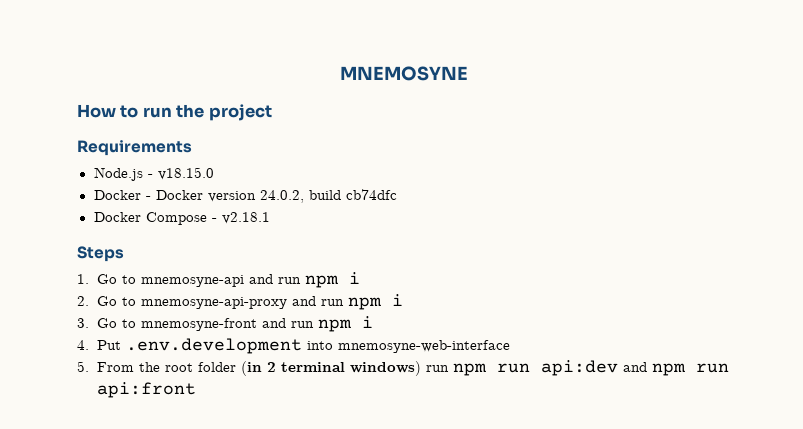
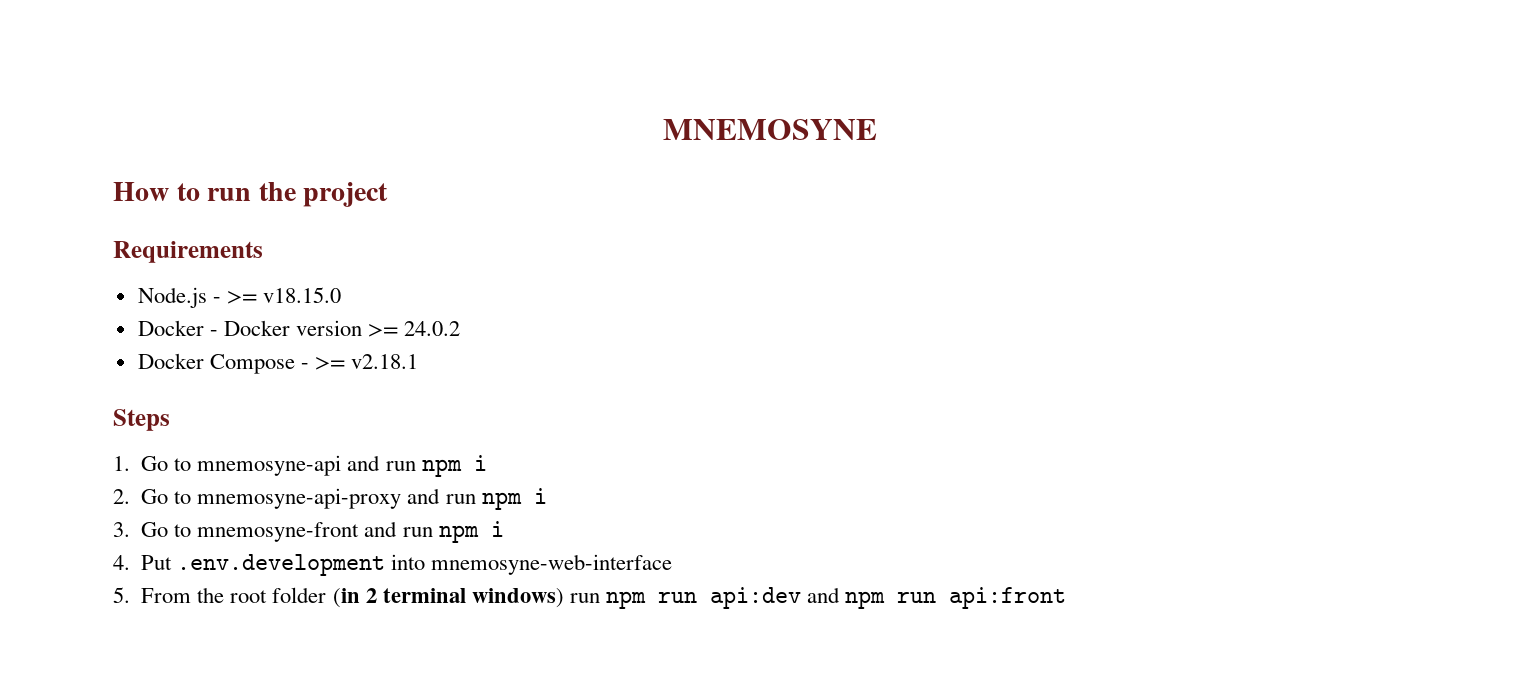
(153, 176) none -> [226,290,257,304] >=
[259,189,397,203] 24.0.2, build cb74dfc -> [368,321,461,337] >= 24.0.2
(217, 220) none -> [314,356,345,370] >=

